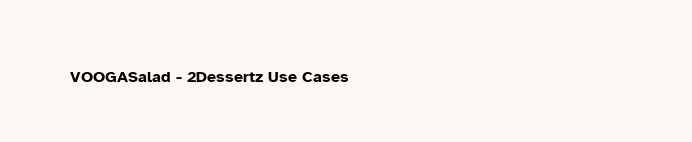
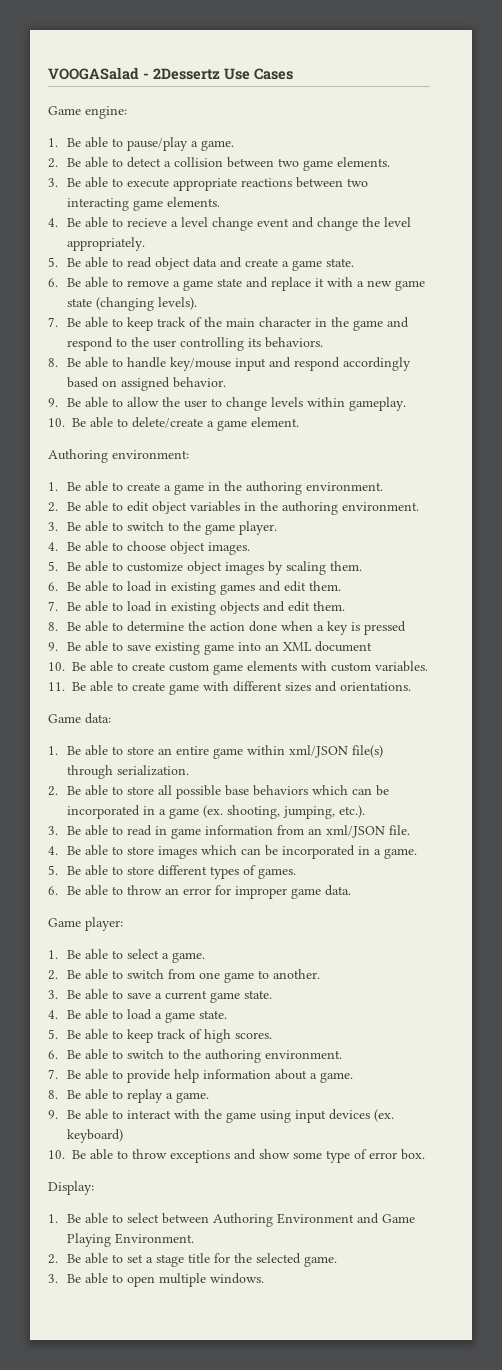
(349, 77) none -> [48,106,127,119] [48,137,234,151] [48,157,390,171] [48,177,368,191] [66,197,220,211] [48,217,411,231] [66,237,145,251] [48,257,354,271] [48,277,425,291] [66,297,197,311] [48,317,409,331] [66,337,323,351] [48,357,411,371] [66,377,226,391] [48,397,406,411] [48,417,299,431] [48,449,189,463] [48,481,383,495] [48,501,419,515] [48,521,277,535] [48,541,250,555] [48,561,362,575] [48,581,341,595] [48,601,345,615] [48,621,406,635] [48,641,372,655] [48,661,428,675] [48,681,411,695] [48,713,111,724] [48,745,383,759] [66,765,189,779] [48,785,389,799] [66,805,365,819] [48,825,410,839] [48,845,417,859] [48,865,296,879] [48,885,351,899] [48,917,123,931] [48,949,205,963] [48,969,320,983] [48,989,272,1003] [48,1009,227,1023] [48,1029,272,1043] [48,1049,342,1063] [48,1069,353,1083] [48,1089,209,1103] [48,1109,394,1123] [66,1129,123,1143] [48,1149,425,1163] [48,1181,94,1195] [48,1213,415,1227] [66,1233,194,1247] [48,1253,337,1267] [48,1273,264,1287] // Game engine: // 1. Be able to pause/play a game. // 2. Be able to detect a collision between two game elements. // 3. Be able to execute appropriate reactions between two interacting game elements. // 4. Be able to recieve a level change event and change the level appropriately. // 5. Be able to read object data and create a game state. // 6. Be able to remove a game state and replace it with a new game state (changing levels). // 7. Be able to keep track of the main character in the game and respond to the user controlling its behaviors. // 8. Be able to handle key/mouse input and respond accordingly based on assigned behavior. // 9. Be able to allow the user to change levels within gameplay. // 10. Be able to delete/create a game element. // Authoring environment: // 1. Be able to create a game in the authoring environment. // 2. Be able to edit object variables in the authoring environment. // 3. Be able to switch to the game player. // 4. Be able to choose object images. // 5. Be able to customize object images by scaling them. // 6. Be able to load in existing games and edit them. // 7. Be able to load in existing objects and edit them. // 8. Be able to determine the action done when a key is pressed // 9. Be able to save existing game into an XML document // 10. Be able to create custom game elements with custom variables. // 11. Be able to create game with different sizes and orientations. // Game data: // 1. Be able to store an entire game within xml/JSON file(s) through serialization. // 2. Be able to store all possible base behaviors which can be incorporated in a game (ex. shooting, jumping, etc.). // 3. Be able to read in game information from an xml/JSON file. // 4. Be able to store images which can be incorporated in a game. // 5. Be able to store different types of games. // 6. Be able to throw an error for improper game data. // Game player: // 1. Be able to select a game. // 2. Be able to switch from one game to another. // 3. Be able to save a current game state. // 4. Be able to load a game state. // 5. Be able to keep track of high scores. // 6. Be able to switch to the authoring environment. // 7. Be able to provide help information about a game. // 8. Be able to replay a game. // 9. Be able to interact with the game using input devices (ex. keyboard) // 10. Be able to throw exceptions and show some type of error box. // Display: // 1. Be able to select between Authoring Environment and Game Playing Environment. // 2. Be able to set a stage title for the selected game. // 3. Be able to open multiple windows.

